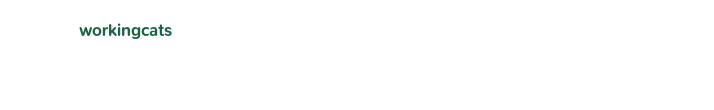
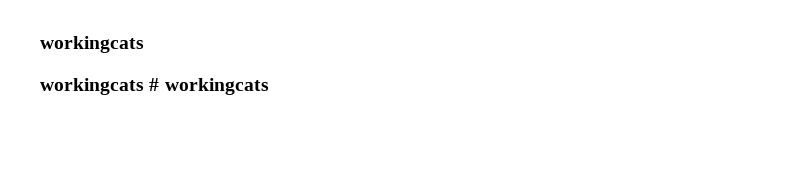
[79,23,172,39] workingcats -> [40,36,144,53] [40,78,269,95] workingcats // workingcats # workingcats

